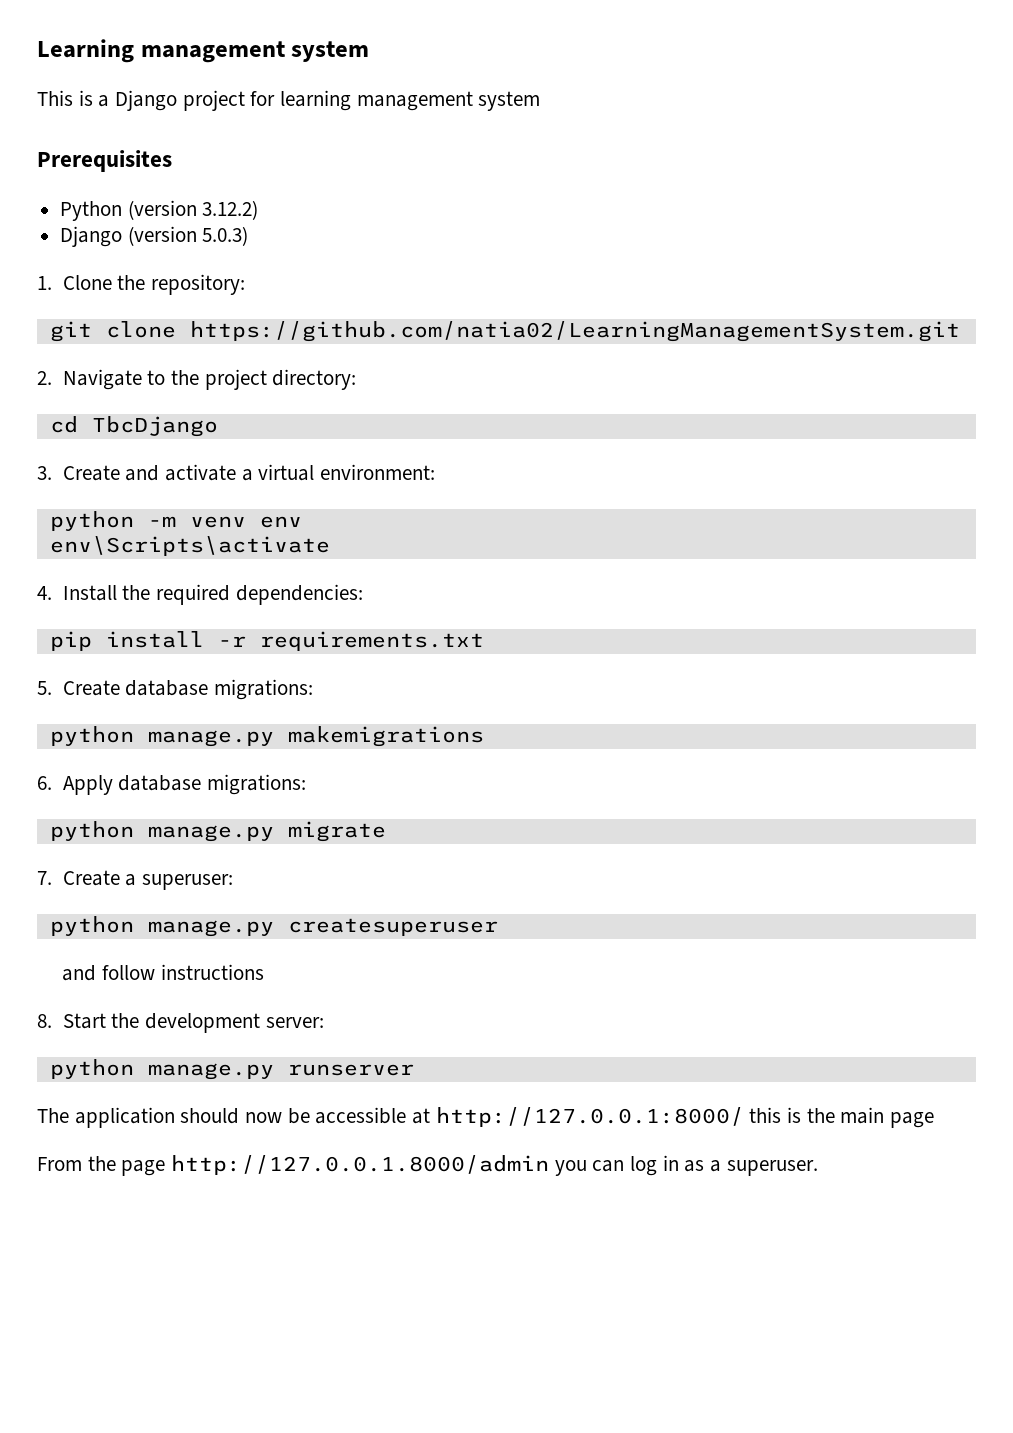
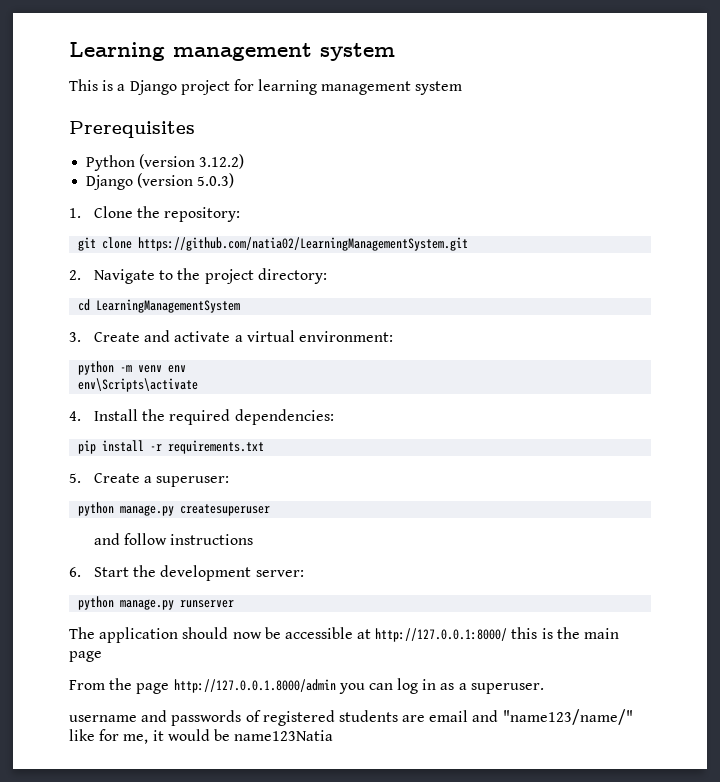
[91,416,218,437] TbcDjango -> [96,299,241,313] LearningManagementSystem
[125,679,313,700] [49,726,484,747] [37,774,306,795] [49,821,386,842] [37,870,120,886] database migrations: // python manage.py makemigrations // 6. Apply database migrations: // python manage.py migrate // 7. Create -> (141, 478) none
[37,1014,52,1028] 8. -> [69,567,81,577] 6.
(818, 1168) none -> [69,709,633,726] [69,729,334,744] // username and passwords of registered students are email and "name123/name/" like for me, it would be name123Natia

